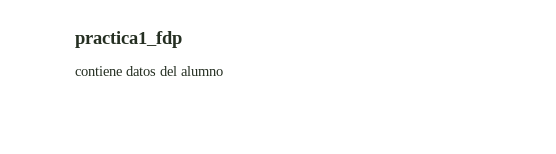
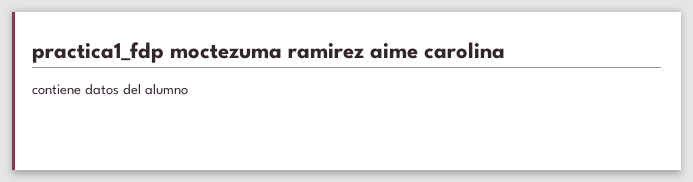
(182, 39) none -> [170,42,506,59] moctezuma ramirez aime carolina

